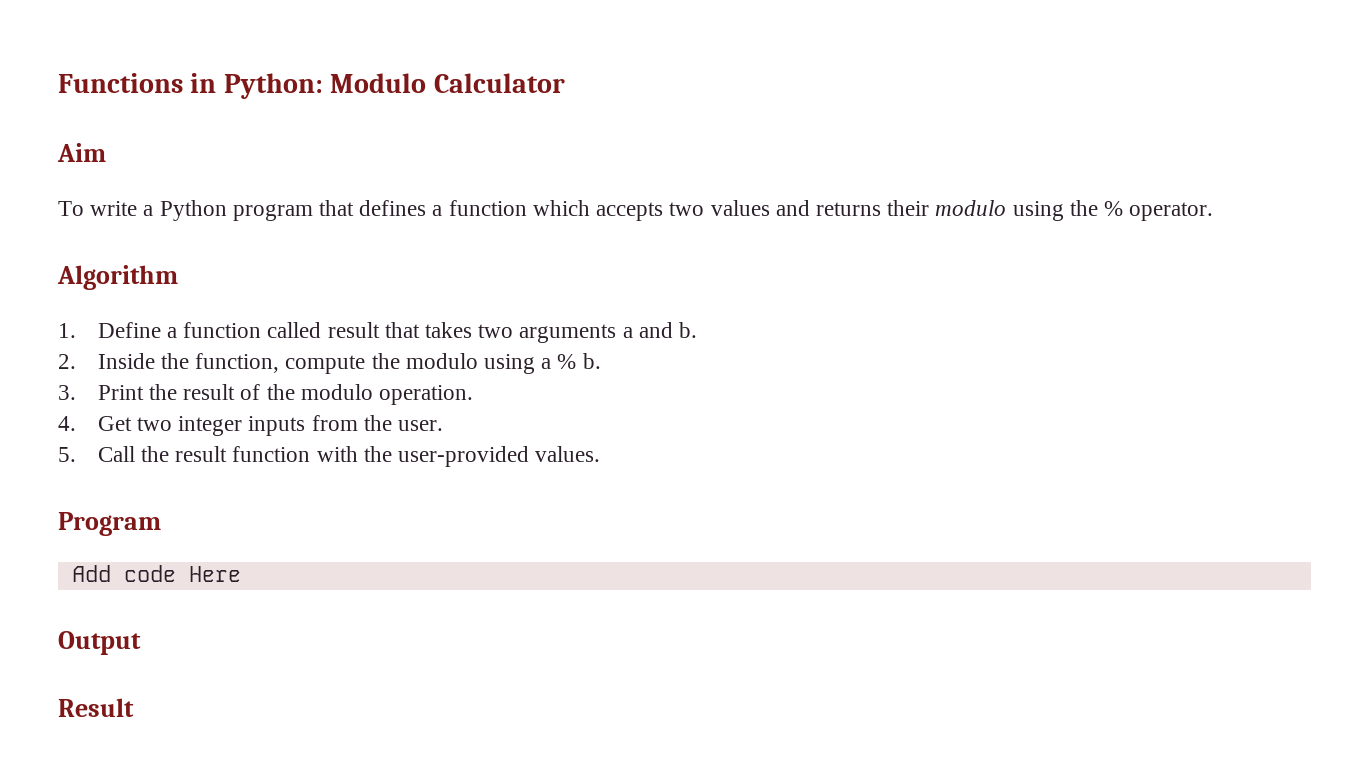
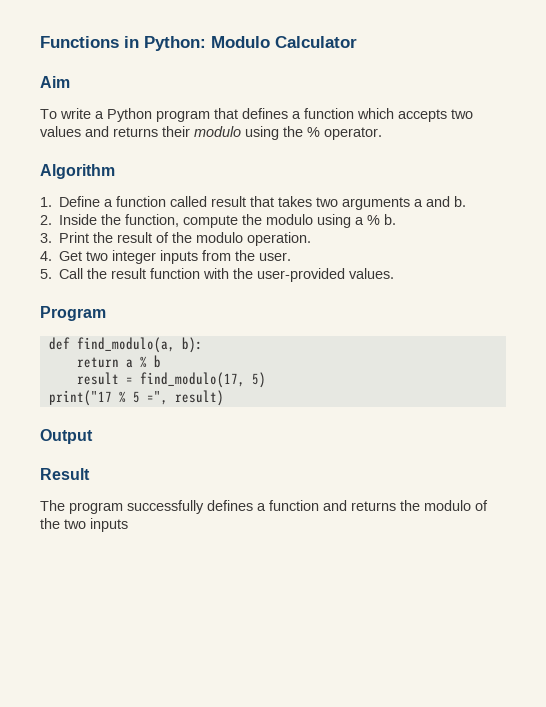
[71,565,241,582] [58,631,141,655] [58,698,134,717] Add code Here // Output // Result -> [48,337,203,353] [76,355,161,368] [76,372,266,388] [48,390,224,406] [40,429,93,444] [40,468,90,480] [40,500,488,514] [40,518,128,532] def find_modulo(a, b): // return a % b // result = find_modulo(17, 5) // print("17 % 5 =", result) // Output // Result // The program successfully defines a function and returns the modulo of the two inputs

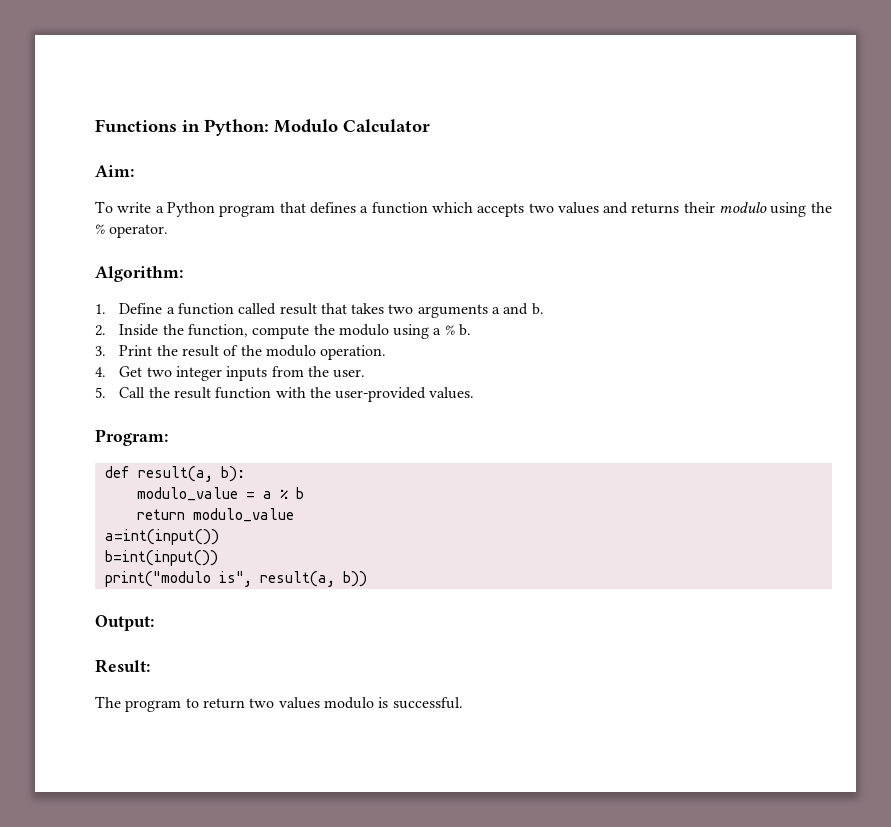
[40,76,70,88] Aim -> [95,165,134,177] Aim:
[40,164,115,179] Algorithm -> [95,266,183,282] Algorithm:
[40,306,106,321] Program -> [95,429,168,446] Program:
[76,337,175,353] find_modulo(a, -> [137,466,213,482] result(a,
[76,357,119,368] return -> [136,487,255,501] modulo_value =
[76,372,266,388] [48,390,224,406] [40,429,93,444] [40,468,90,480] [40,500,488,514] [40,518,128,532] result = find_modulo(17, 5) // print("17 % 5 =", result) // Output // Result // The program successfully defines a function and returns the modulo of the two inputs -> [136,508,294,522] [104,529,219,545] [104,550,218,566] [104,571,367,587] [95,615,154,631] [95,659,150,673] [95,696,463,712] return modulo_value // a=int(input()) // b=int(input()) // print("modulo is", result(a, b)) // Output: // Result: // The program to return two values modulo is successful.

